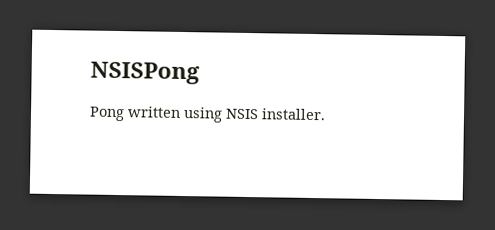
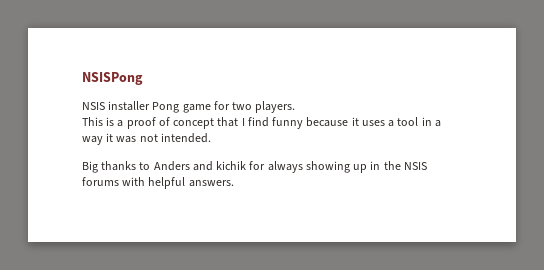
[89,106,326,123] Pong written using NSIS installer. -> [82,101,296,113] [82,117,441,129] [82,133,211,145] [82,161,427,173] [82,177,234,189] NSIS installer Pong game for two players. // This is a proof of concept that I find funny because it uses a tool in a way it was not intended. // Big thanks to Anders and kichik for always showing up in the NSIS forums with helpful answers.

